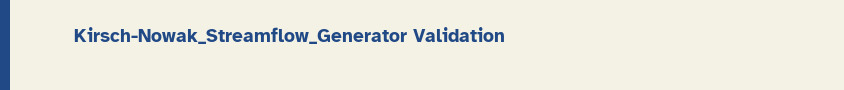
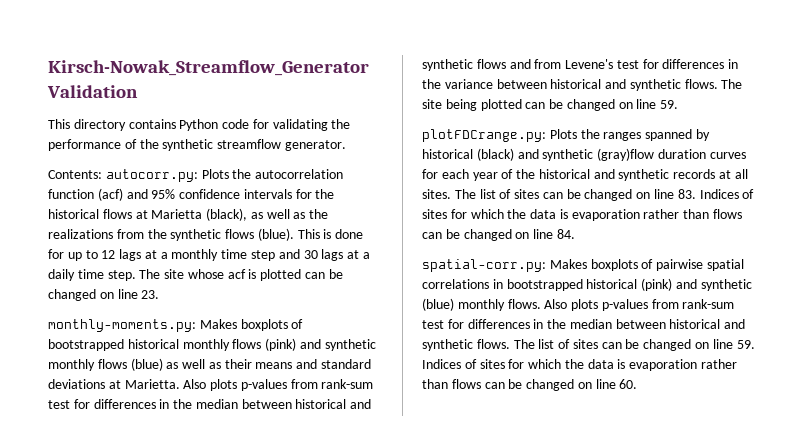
(505, 34) none -> [48,119,351,131] [48,139,346,151] [48,169,344,182] [48,188,335,201] [48,208,329,221] [48,228,364,241] [48,249,370,261] [48,269,343,281] [48,289,160,301] [48,319,304,332] [48,338,376,351] [48,358,372,371] [48,379,374,391] [48,399,372,409] [422,59,739,71] [422,79,743,91] [422,99,679,111] [422,129,710,142] [422,148,746,161] [422,169,748,181] [422,189,755,201] [422,209,743,221] [422,229,575,241] [422,259,744,272] [422,278,752,291] [422,298,735,311] [422,319,746,329] [422,339,755,351] [422,359,738,371] [422,379,638,391] // This directory contains Python code for validating the performance of the synthetic streamflow generator. // Contents: autocorr.py: Plots the autocorrelation function (acf) and 95% confidence intervals for the historical flows at Marietta (black), as well as the realizations from the synthetic flows (blue). This is done for up to 12 lags at a monthly time step and 30 lags at a daily time step. The site whose acf is plotted can be changed on line 23. // monthly-moments.py: Makes boxplots of bootstrapped historical monthly flows (pink) and synthetic monthly flows (blue) as well as their means and standard deviations at Marietta. Also plots p-values from rank-sum test for differences in the median between historical and synthetic flows and from Levene's test for differences in the variance between historical and synthetic flows. The site being plotted can be changed on line 59. // plotFDCrange.py: Plots the ranges spanned by historical (black) and synthetic (gray)flow duration curves for each year of the historical and synthetic records at all sites. The list of sites can be changed on line 83. Indices of sites for which the data is evaporation rather than flows can be changed on line 84. // spatial-corr.py: Makes boxplots of pairwise spatial correlations in bootstrapped historical (pink) and synthetic (blue) monthly flows. Also plots p-values from rank-sum test for differences in the median between historical and synthetic flows. The list of sites can be changed on line 59. Indices of sites for which the data is evaporation rather than flows can be changed on line 60.

